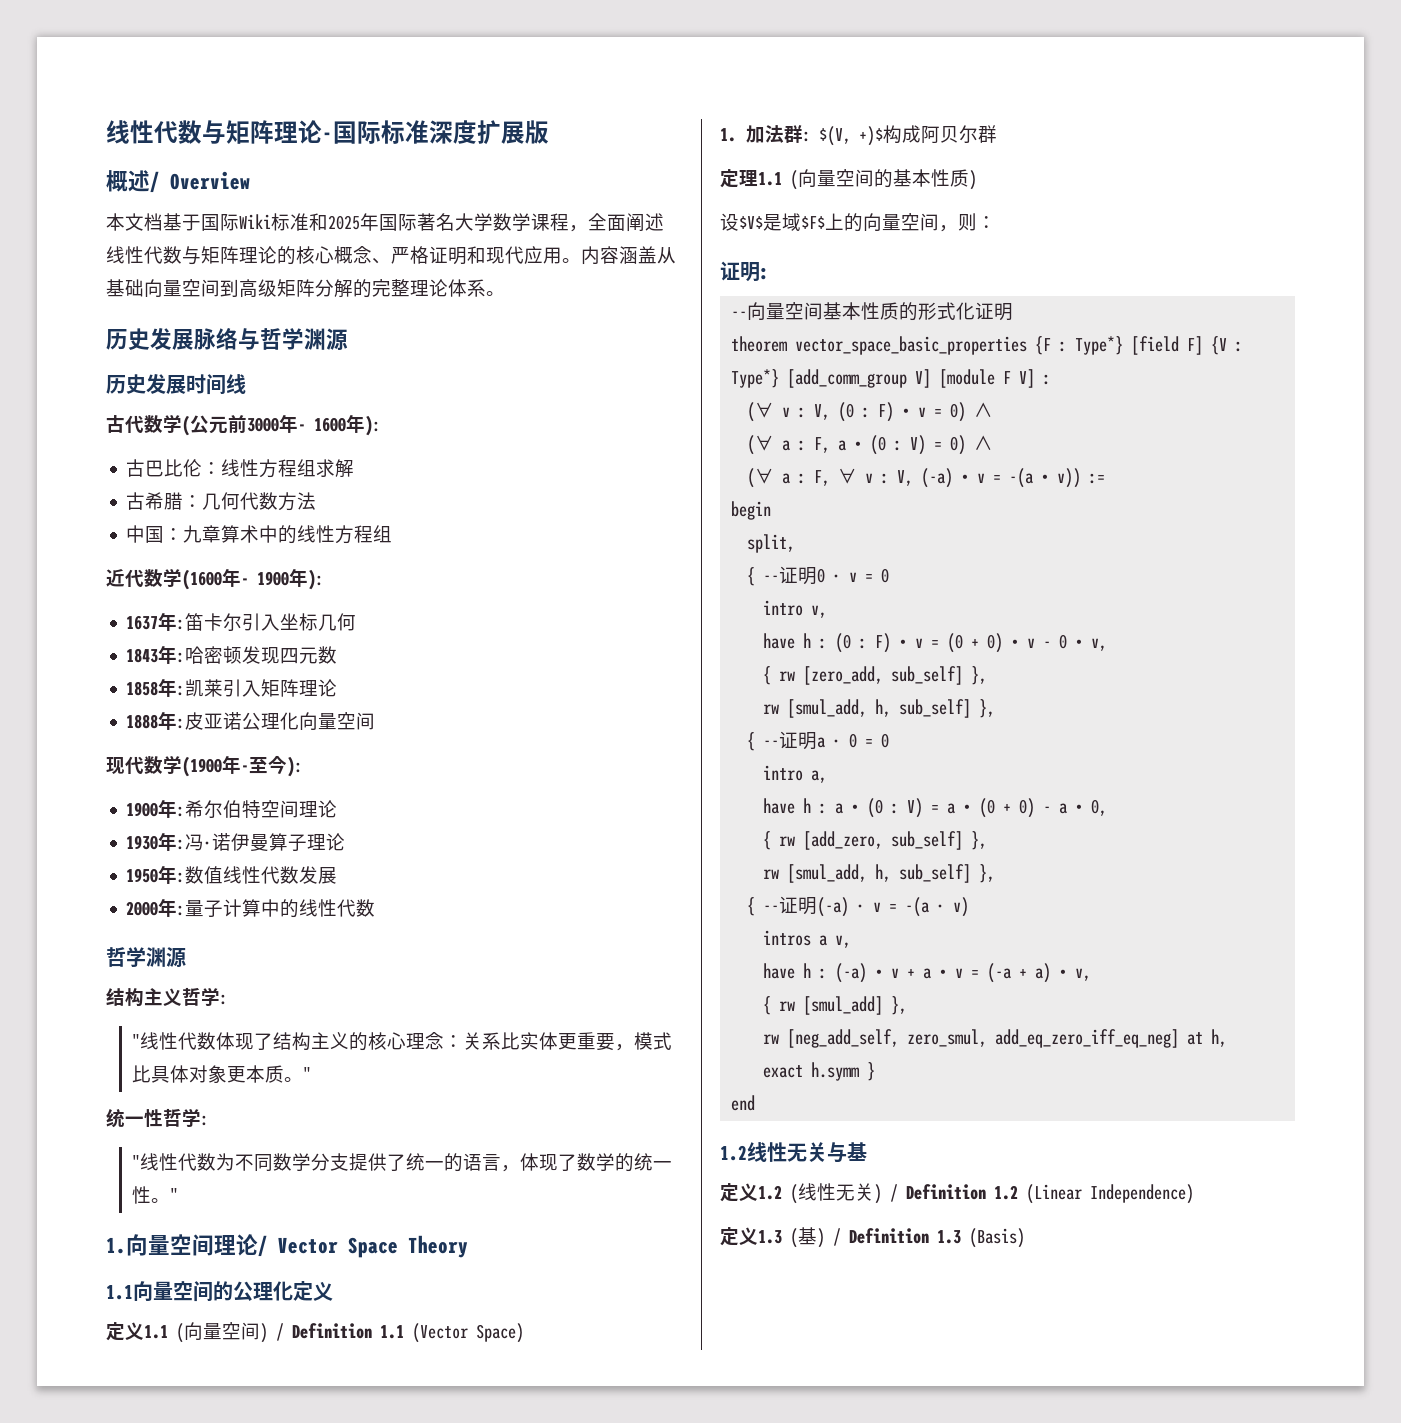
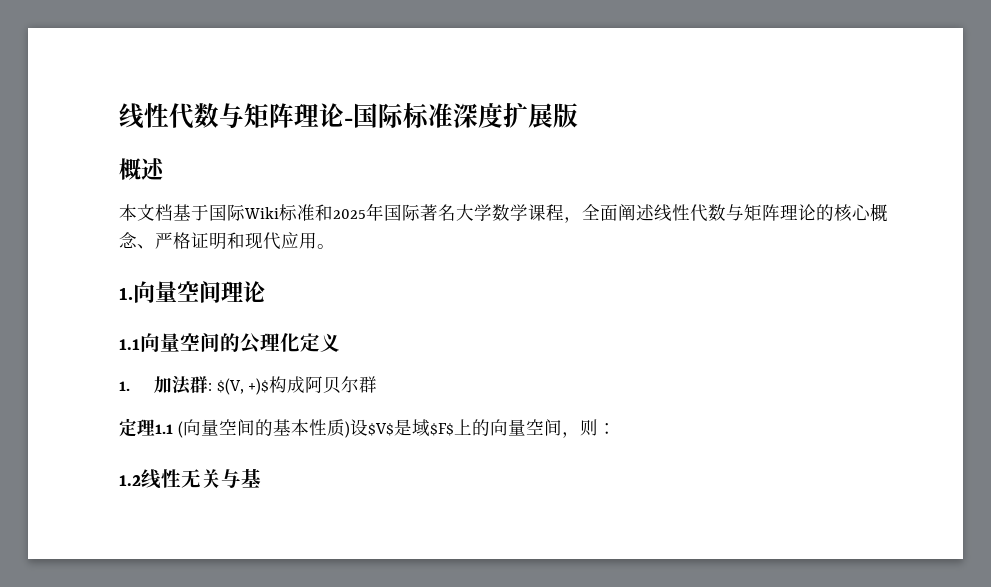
[150,171,250,193] / Overview -> (165, 169) none
[581,246,676,265] [106,279,505,298] [106,327,348,351] [106,374,246,395] [106,414,381,436] [126,459,355,478] [126,492,317,511] [126,525,393,544] [106,568,324,590] [126,612,357,631] [126,645,338,664] [126,678,338,697] [126,711,376,730] [106,755,303,777] [126,799,338,818] [126,832,346,852] [126,865,338,884] [126,898,376,918] [106,947,186,968] [106,987,228,1007] [131,1032,672,1051] [131,1065,311,1083] [106,1108,209,1128] [131,1153,672,1172] [131,1186,178,1204] 内容涵盖从基础向量空间到高级矩阵分解的完整理论体系。 // 历史发展脉络与哲学渊源 // 历史发展时间线 // 古代数学(公元前3000年- 1600年): // 古巴比伦：线性方程组求解 // 古希腊：几何代数方法 // 中国：九章算术中的线性方程组 // 近代数学(1600年- 1900年): // 1637年:笛卡尔引入坐标几何 // 1843年:哈密顿发现四元数 // 1858年:凯莱引入矩阵理论 // 1888年:皮亚诺公理化向量空间 // 现代数学(1900年-至今): // 1900年:希尔伯特空间理论 // 1930年:冯·诺伊曼算子理论 // 1950年:数值线性代数发展 // 2000年:量子计算中的线性代数 // 哲学渊源 // 结构主义哲学: // "线性代数体现了结构主义的核心理念：关系比实体更重要，模式比具体对象更本质。" // 统一性哲学: // "线性代数为不同数学分支提供了统一的语言，体现了数学的统一性。" -> (335, 246) none
[258,1235,468,1258] / Vector Space Theory -> (265, 292) none
[106,1322,524,1343] // 定义1.1 (向量空间) / Definition 1.1 (Vector Space) -> (340, 342) none
(977, 180) // -> (350, 429) none
[720,261,769,282] [731,302,1014,321] [731,336,1244,355] [731,369,1052,388] [747,402,994,422] [747,435,994,455] [747,468,1106,488] [731,501,772,520] [747,534,796,553] [747,566,890,586] [763,600,828,618] [763,633,1108,653] [763,666,988,685] [763,699,996,718] [747,731,890,751] [763,765,828,783] [763,798,1108,818] [763,831,988,850] [763,864,996,883] [747,896,970,917] [763,930,852,948] [763,963,1092,983] [763,996,908,1015] [763,1029,1228,1048] [763,1062,876,1081] [731,1095,756,1111] [720,1142,867,1163] [720,1183,1194,1204] [720,1227,1025,1248] 证明: // --向量空间基本性质的形式化证明 // theorem vector_space_basic_properties {F : Type*} [field F] {V : Type*} [add_comm_group V] [module F V] : // (∀ v : V, (0 : F) • v = 0) ∧ // (∀ a : F, a • (0 : V) = 0) ∧ // (∀ a : F, ∀ v : V, (-a) • v = -(a • v)) := // begin // split, // { --证明0 · v = 0 // intro v, // have h : (0 : F) • v = (0 + 0) • v - 0 • v, // { rw [zero_add, sub_self] }, // rw [smul_add, h, sub_self] }, // { --证明a · 0 = 0 // intro a, // have h : a • (0 : V) = a • (0 + 0) - a • 0, // { rw [add_zero, sub_self] }, // rw [smul_add, h, sub_self] }, // { --证明(-a) · v = -(a · v) // intros a v, // have h : (-a) • v + a • v = (-a + a) • v, // { rw [smul_add] }, // rw [neg_add_self, zero_smul, add_eq_zero_iff_eq_neg] at h, // exact h.symm } // end // 1.2线性无关与基 // 定义1.2 (线性无关) / Definition 1.2 (Linear Independence) // 定义1.3 (基) / Definition 1.3 (Basis) -> [119,468,261,489] 1.2线性无关与基

